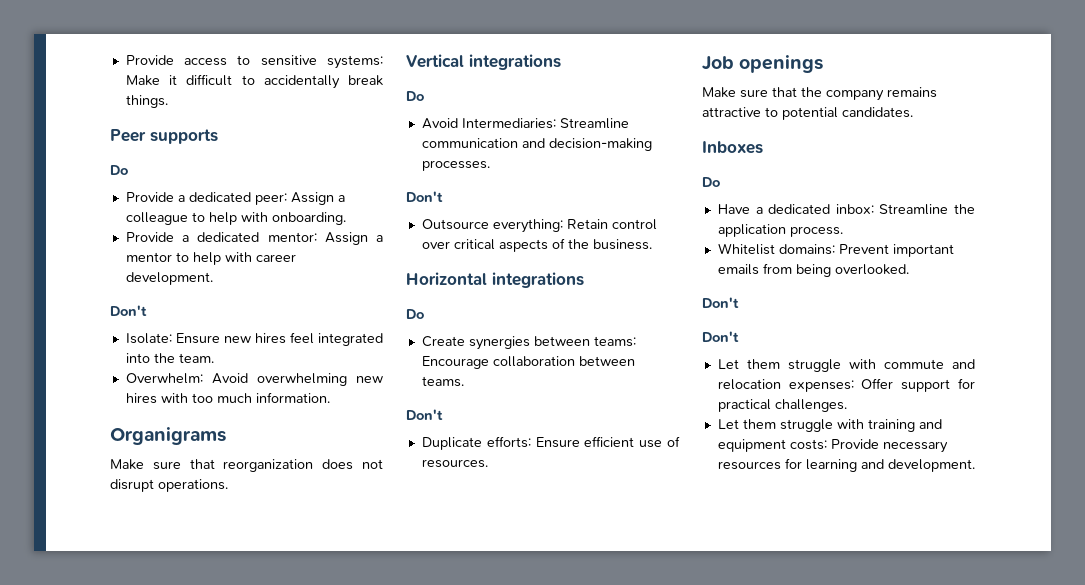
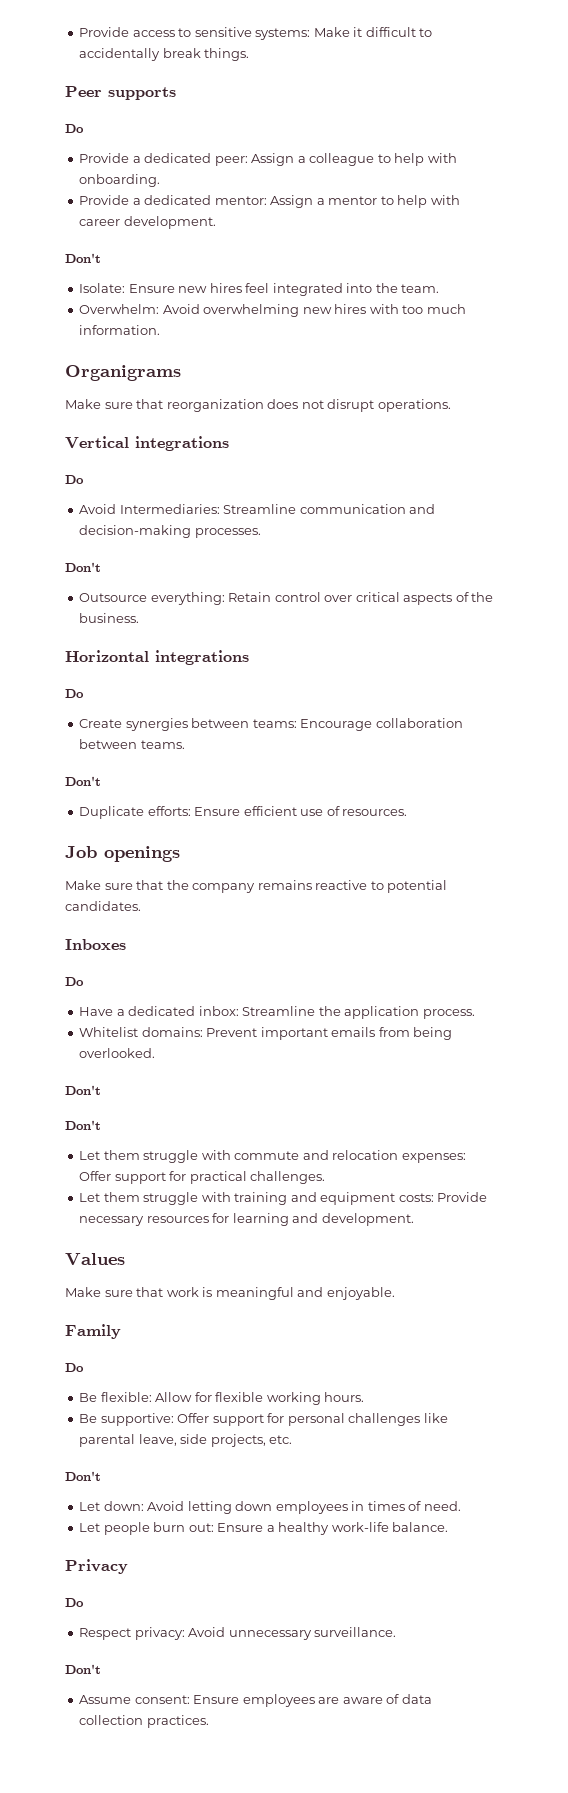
[702,107,761,117] attractive -> [315,880,368,890] reactive
(975, 465) none -> [65,1253,125,1265] [65,1287,395,1300] [65,1324,121,1339] [65,1363,84,1372] [79,1392,365,1405] [79,1413,448,1426] [79,1434,293,1447] [65,1471,101,1481] [79,1501,461,1514] [79,1522,449,1535] [65,1559,128,1574] [65,1598,84,1607] [79,1627,397,1640] [65,1664,101,1674] [79,1694,432,1707] [79,1715,209,1728] // Values // Make sure that work is meaningful and enjoyable. // Family // Do // Be flexible: Allow for flexible working hours. // Be supportive: Offer support for personal challenges like parental leave, side projects, etc. // Don't // Let down: Avoid letting down employees in times of need. // Let people burn out: Ensure a healthy work-life balance. // Privacy // Do // Respect privacy: Avoid unnecessary surveillance. // Don't // Assume consent: Ensure employees are aware of data collection practices.

